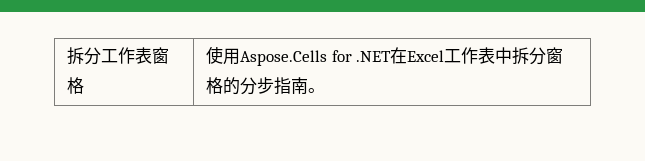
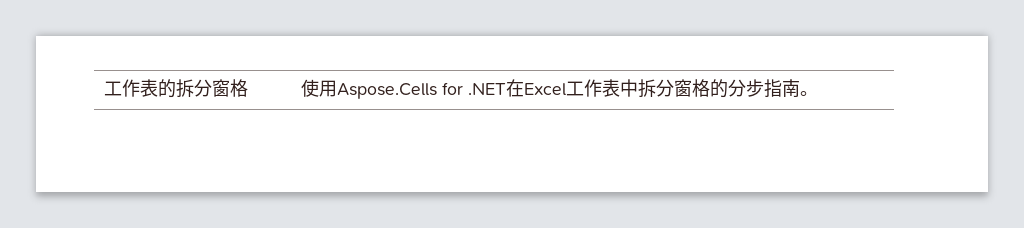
[67,47,153,65] 拆分工作表 -> [103,79,212,98] 工作表的拆分

